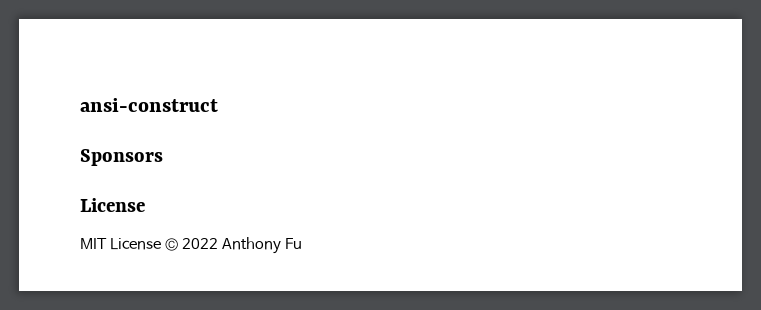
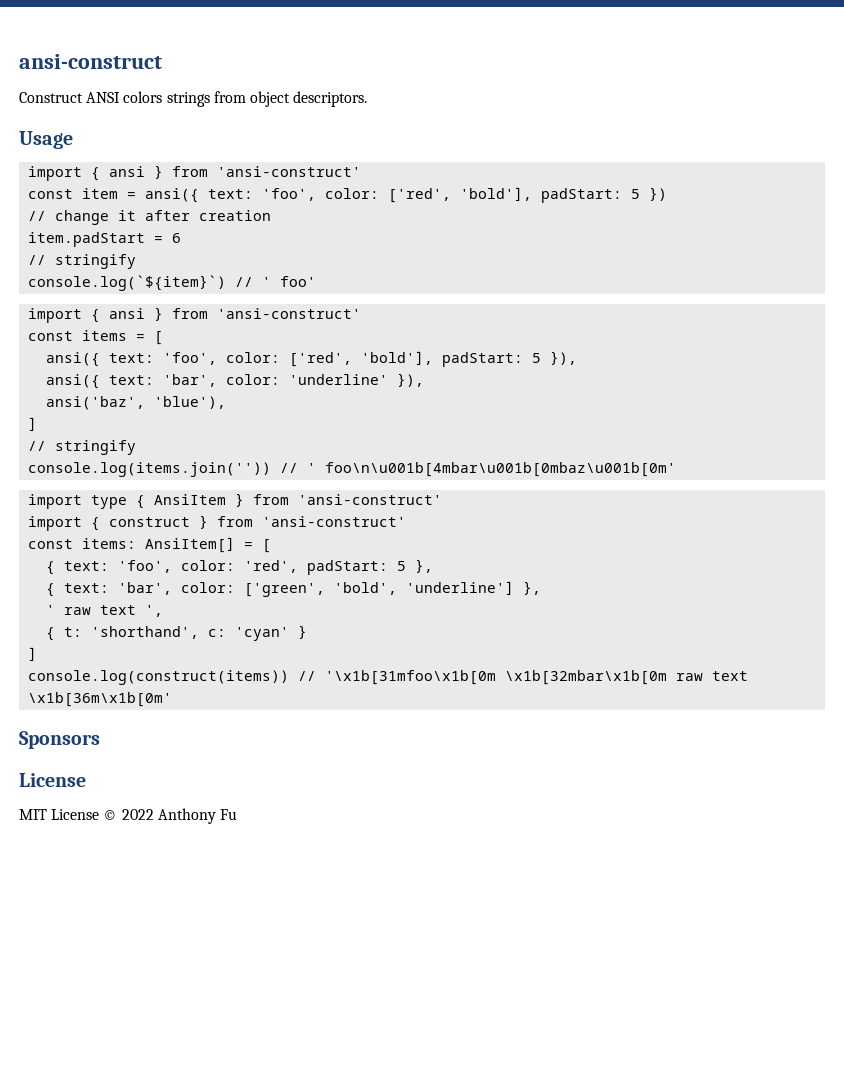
(218, 105) none -> [19,91,368,107] [19,131,73,149] [28,165,362,181] [28,187,668,203] [28,210,272,225] [28,232,182,247] [28,254,137,269] [28,275,317,291] [28,307,362,323] [28,330,164,345] [46,351,578,367] [46,373,425,389] [46,396,227,410] [28,417,38,431] [28,440,137,455] [28,462,677,477] [28,493,443,509] [28,515,407,531] [28,537,272,553] [46,559,434,575] [46,581,542,597] [46,605,164,617] [46,625,308,641] [28,647,38,661] [28,670,749,685] [28,692,173,707] // Construct ANSI colors strings from object descriptors. // Usage // import { ansi } from 'ansi-construct' // const item = ansi({ text: 'foo', color: ['red', 'bold'], padStart: 5 }) // // change it after creation // item.padStart = 6 // // stringify // console.log(`${item}`) // ' foo' // import { ansi } from 'ansi-construct' // const items = [ // ansi({ text: 'foo', color: ['red', 'bold'], padStart: 5 }), // ansi({ text: 'bar', color: 'underline' }), // ansi('baz', 'blue'), // ] // // stringify // console.log(items.join('')) // ' foo\n\u001b[4mbar\u001b[0mbaz\u001b[0m' // import type { AnsiItem } from 'ansi-construct' // import { construct } from 'ansi-construct' // const items: AnsiItem[] = [ // { text: 'foo', color: 'red', padStart: 5 }, // { text: 'bar', color: ['green', 'bold', 'underline'] }, // ' raw text ', // { t: 'shorthand', c: 'cyan' } // ] // console.log(construct(items)) // '\x1b[31mfoo\x1b[0m \x1b[32mbar\x1b[0m raw text \x1b[36m\x1b[0m'

